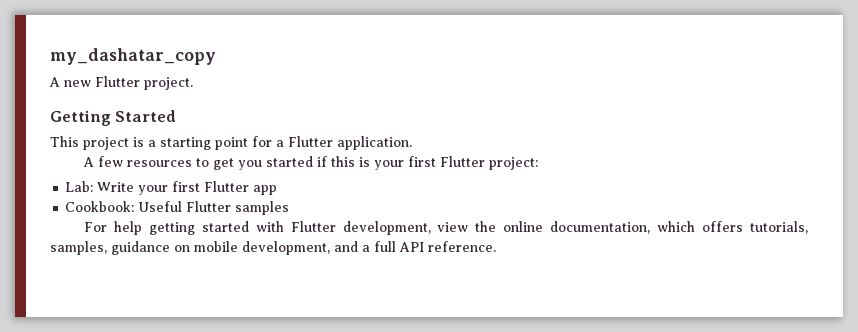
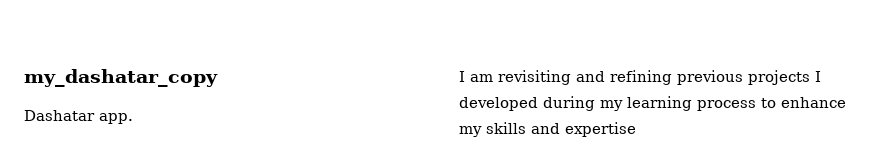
[49,76,193,90] [50,110,177,126] [50,136,412,150] [82,156,538,170] [65,181,278,195] [65,201,290,215] [83,221,809,235] [50,241,496,255] A new Flutter project. // Getting Started // This project is a starting point for a Flutter application. // A few resources to get you started if this is your first Flutter project: // Lab: Write your first Flutter app // Cookbook: Useful Flutter samples // For help getting started with Flutter development, view the online documentation, which offers tutorials, samples, guidance on mobile development, and a full API reference. -> [24,110,133,124] [459,70,821,85] [459,96,846,111] [459,122,636,137] Dashatar app. // I am revisiting and refining previous projects I developed during my learning process to enhance my skills and expertise

